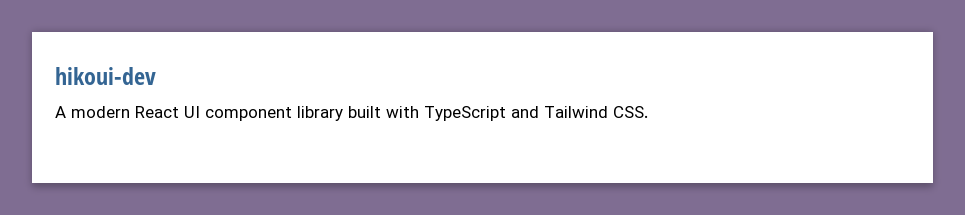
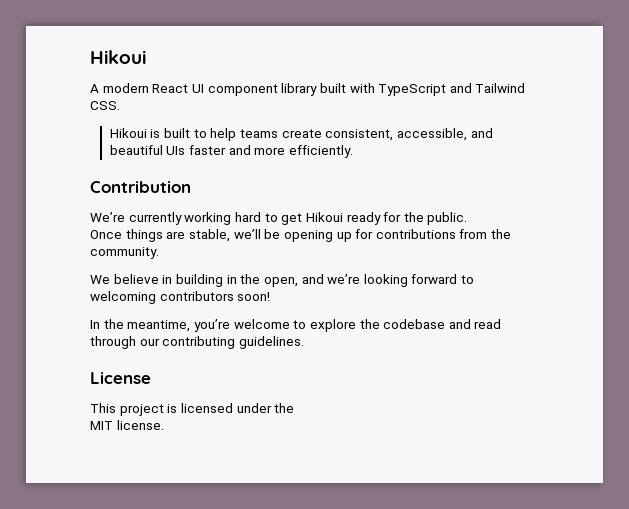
[55,67,156,85] hikoui-dev -> [90,50,146,64] Hikoui
(648, 112) none -> [109,128,493,141] [109,145,353,158] [90,181,191,193] [90,212,468,225] [90,229,512,242] [90,247,159,259] [90,274,475,287] [90,291,271,304] [90,319,502,332] [90,336,304,349] [90,372,151,384] [90,403,295,416] [90,420,164,430] // Hikoui is built to help teams create consistent, accessible, and beautiful UIs faster and more efficiently. // Contribution // We’re currently working hard to get Hikoui ready for the public. // Once things are stable, we’ll be opening up for contributions from the community. // We believe in building in the open, and we’re looking forward to welcoming contributors soon! // In the meantime, you’re welcome to explore the codebase and read through our contributing guidelines. // License // This project is licensed under the // MIT license.

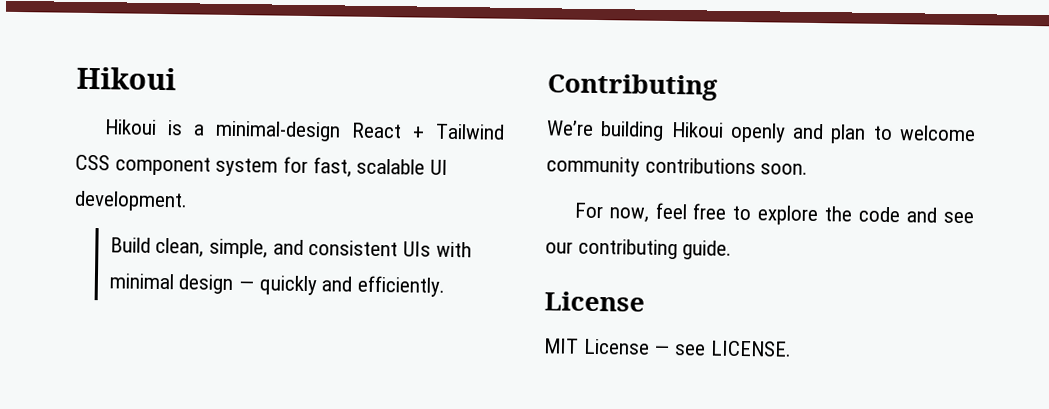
[90,83,526,96] [90,101,120,110] [109,128,493,141] [109,145,286,155] A modern React UI component library built with TypeScript and Tailwind CSS. // Hikoui is built to help teams create consistent, accessible, and beautiful UIs faster and more -> [103,119,506,142] [75,154,449,178] [74,190,188,212] [109,237,472,259] [108,273,353,296] Hikoui is a minimal-design React + Tailwind CSS component system for fast, scalable UI development. // Build clean, simple, and consistent UIs with minimal design — quickly and
[90,181,191,193] Contribution -> [547,73,718,101] Contributing
[128,212,468,225] [90,229,512,242] [90,247,159,259] [90,274,475,287] [90,291,271,304] [90,319,502,332] [90,336,136,349] currently working hard to get Hikoui ready for the public. // Once things are stable, we’ll be opening up for contributions from the community. // We believe in building in the open, and we’re looking forward to welcoming contributors soon! // In the meantime, you’re welcome to explore the codebase and read through -> [600,121,976,144] [546,156,809,177] [573,202,974,226] building Hikoui openly and plan to welcome community contributions soon. // For now, feel free to explore the code and see
[238,336,304,349] guidelines. -> [682,240,733,260] guide.
[90,403,295,416] [90,420,164,430] This project is licensed under the // MIT license. -> [543,338,792,357] MIT License — see LICENSE.

